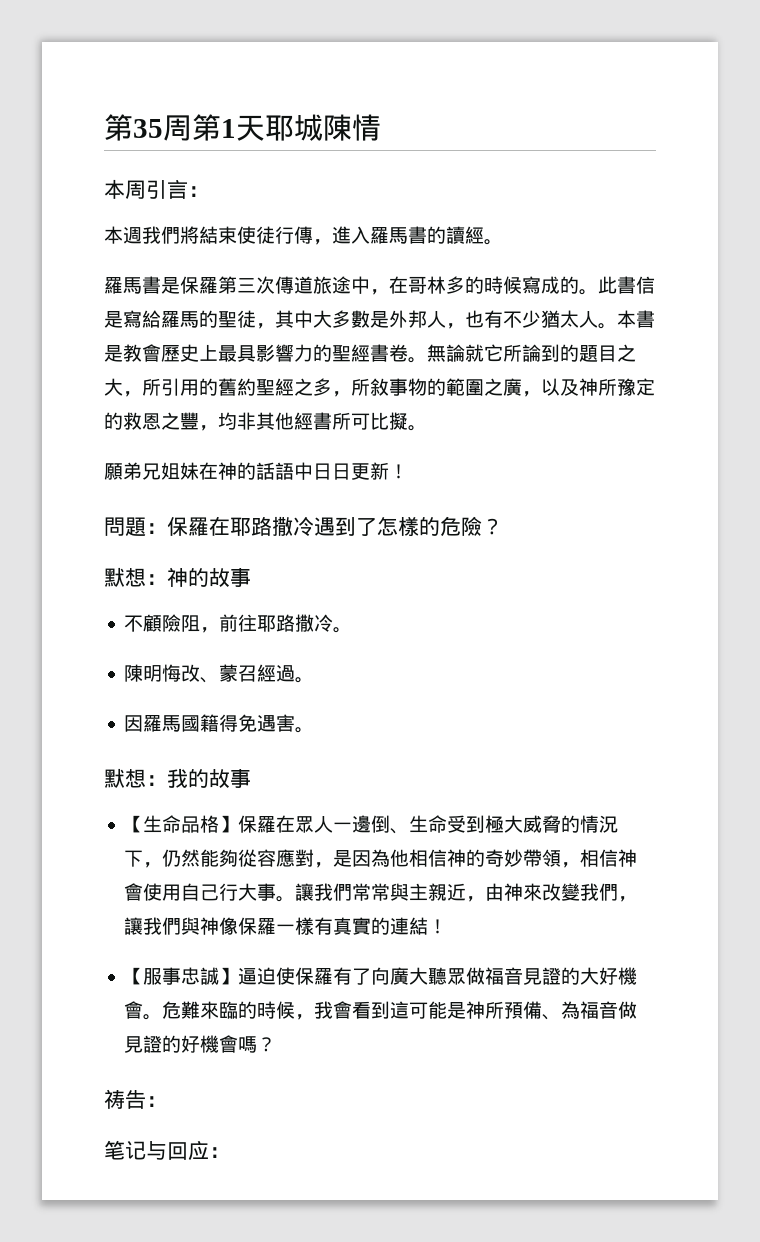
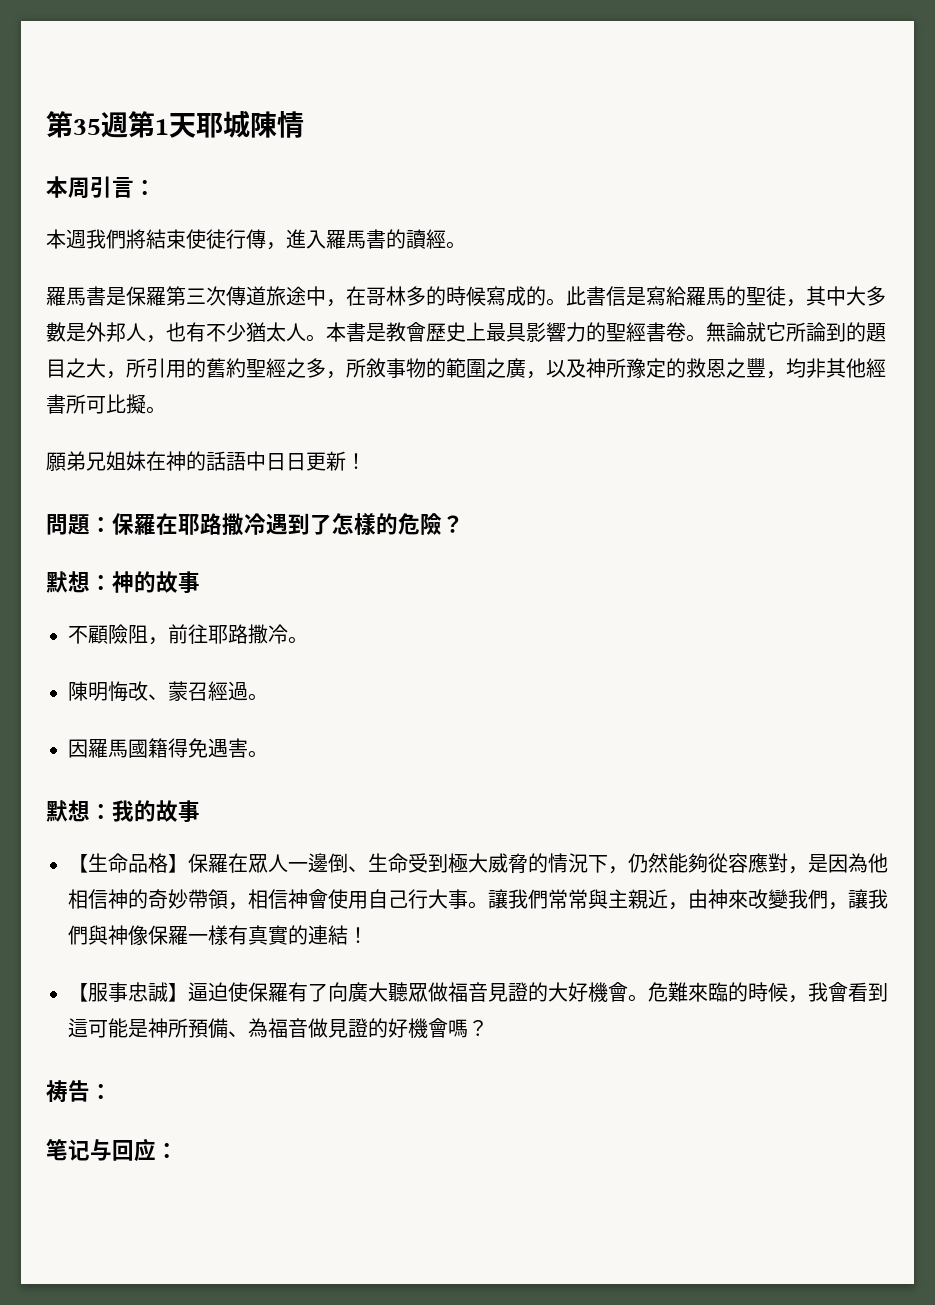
[163,115,192,141] 周 -> [101,112,128,138] 週

